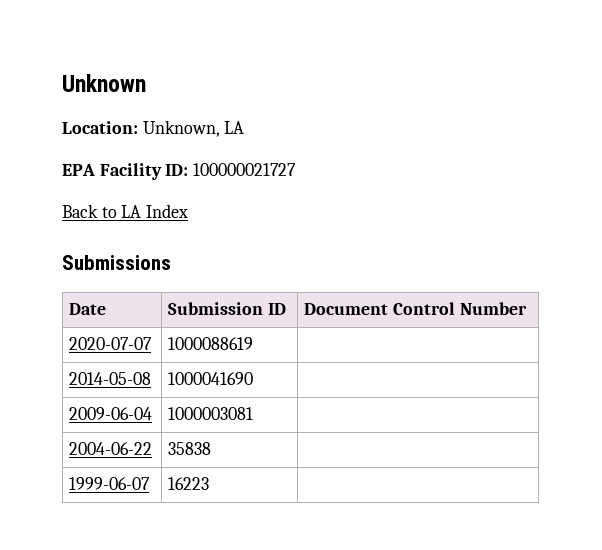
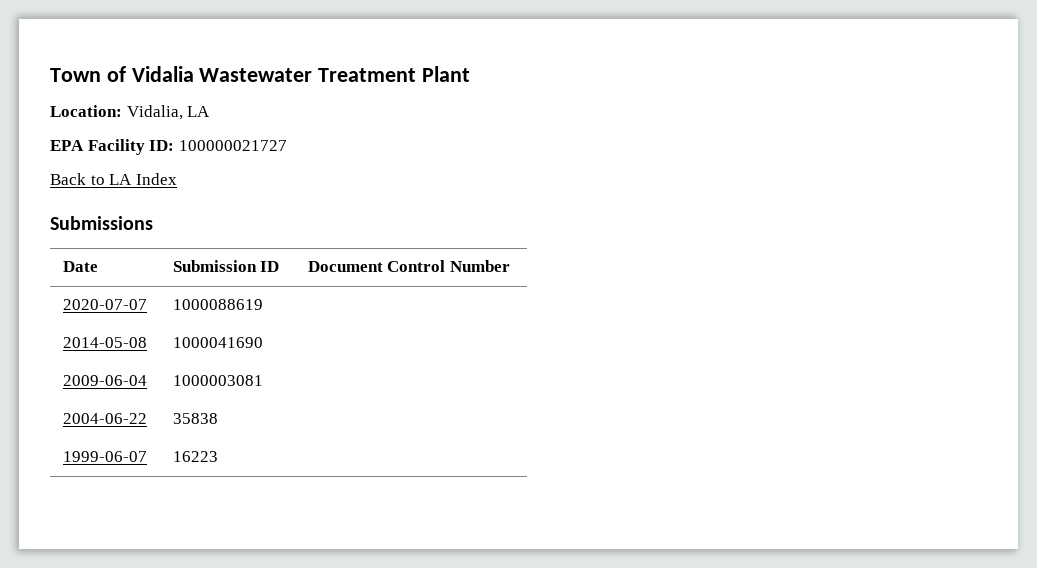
[62,74,146,92] Unknown -> [50,66,471,82] Town of Vidalia Wastewater Treatment Plant
[142,120,220,137] Unknown, -> [126,105,183,120] Vidalia,

